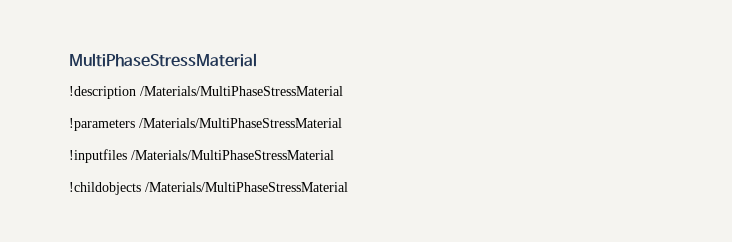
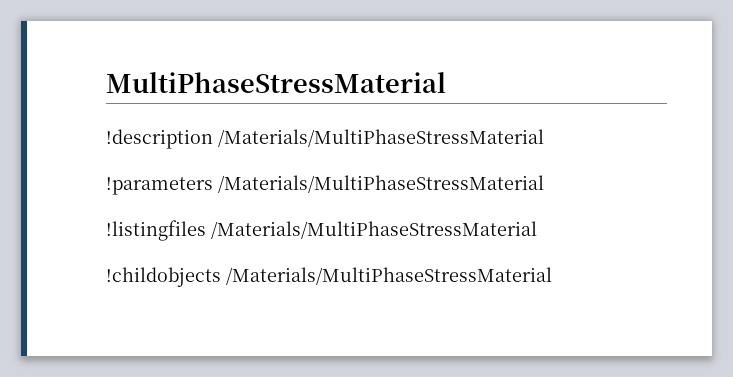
[69,149,127,163] !inputfiles -> [106,220,206,241] !listingfiles

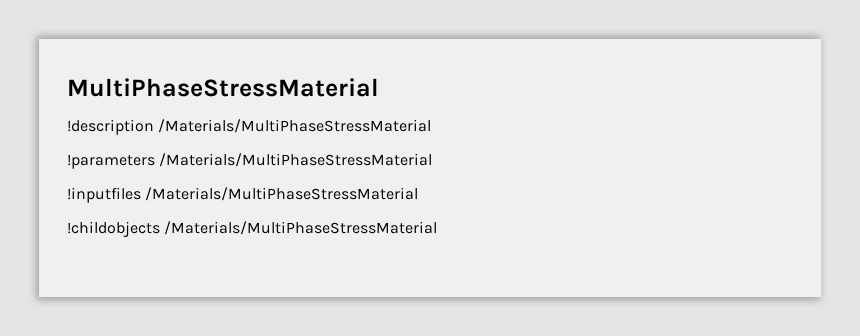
[106,220,206,241] !listingfiles -> [67,187,141,203] !inputfiles

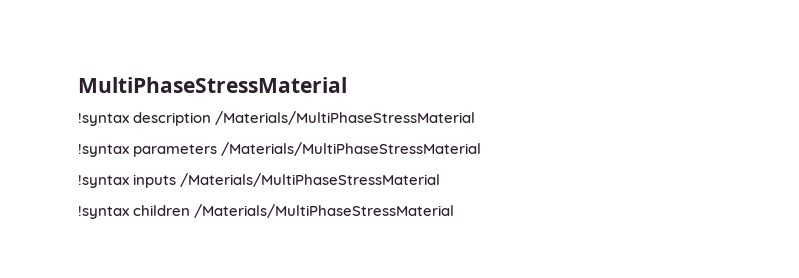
[67,119,432,135] [67,153,433,169] [67,187,419,203] [67,221,160,237] !description /Materials/MultiPhaseStressMaterial // !parameters /Materials/MultiPhaseStressMaterial // !inputfiles /Materials/MultiPhaseStressMaterial // !childobjects -> [78,111,476,126] [78,142,482,157] [78,173,441,188] [78,205,191,219] !syntax description /Materials/MultiPhaseStressMaterial // !syntax parameters /Materials/MultiPhaseStressMaterial // !syntax inputs /Materials/MultiPhaseStressMaterial // !syntax children

